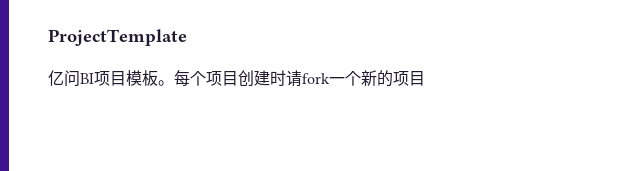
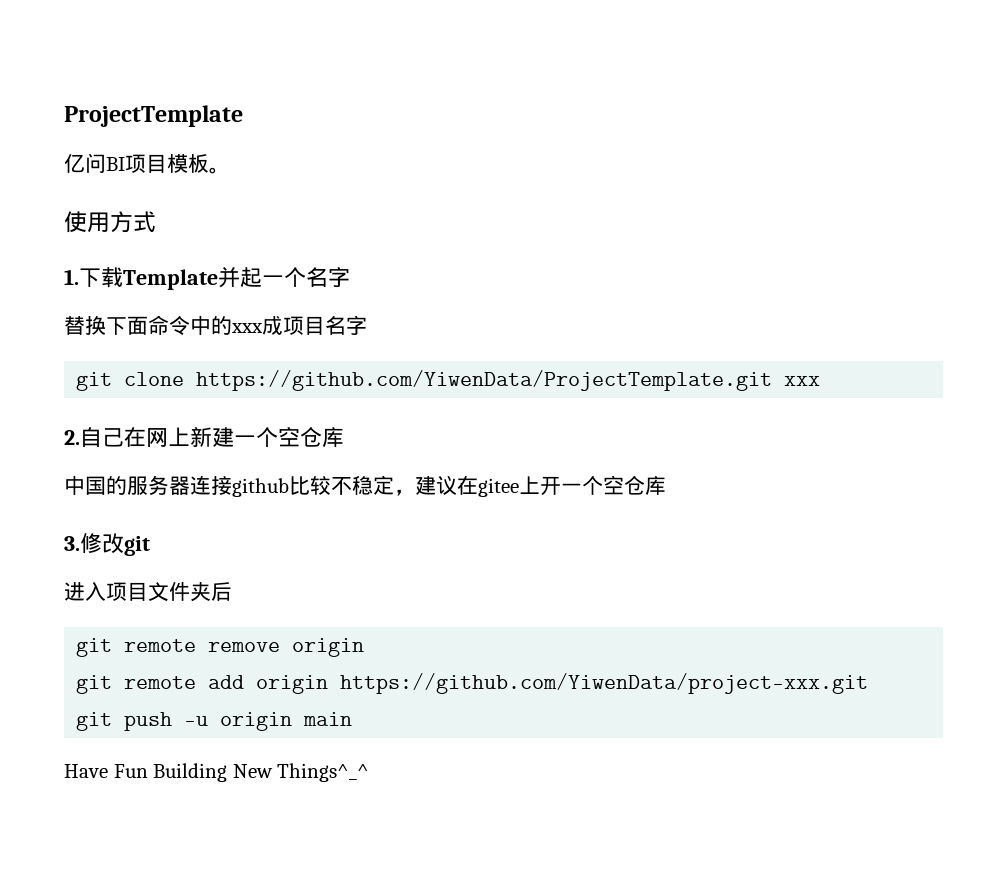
[174,70,425,87] 每个项目创建时请fork一个新的项目 -> [64,211,156,233] [64,267,350,290] [64,315,367,336] [76,370,821,391] [64,427,344,447] [64,475,666,497] [64,533,150,556] [64,582,232,602] [76,638,365,657] [76,673,869,694] [76,712,353,731] [64,763,370,782] // 使用方式 // 1.下载Template并起一个名字 // 替换下面命令中的xxx成项目名字 // git clone https://github.com/YiwenData/ProjectTemplate.git xxx // 2.自己在网上新建一个空仓库 // 中国的服务器连接github比较不稳定，建议在gitee上开一个空仓库 // 3.修改git // 进入项目文件夹后 // git remote remove origin // git remote add origin https://github.com/YiwenData/project-xxx.git // git push -u origin main // Have Fun Building New Things^_^

